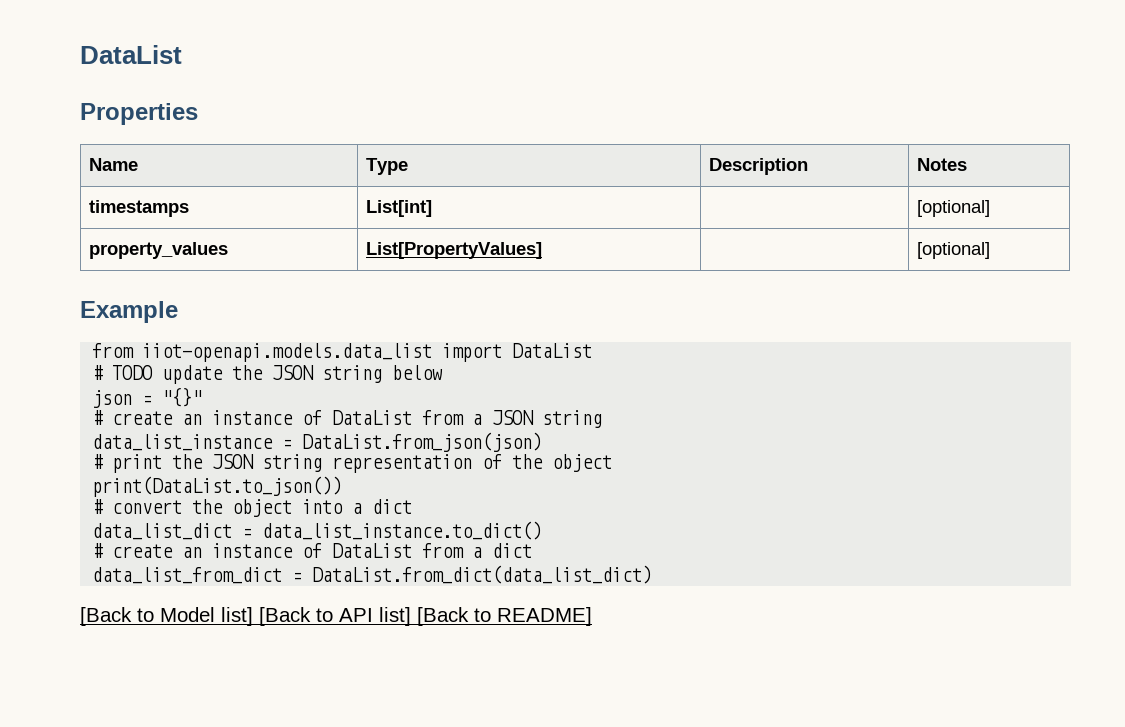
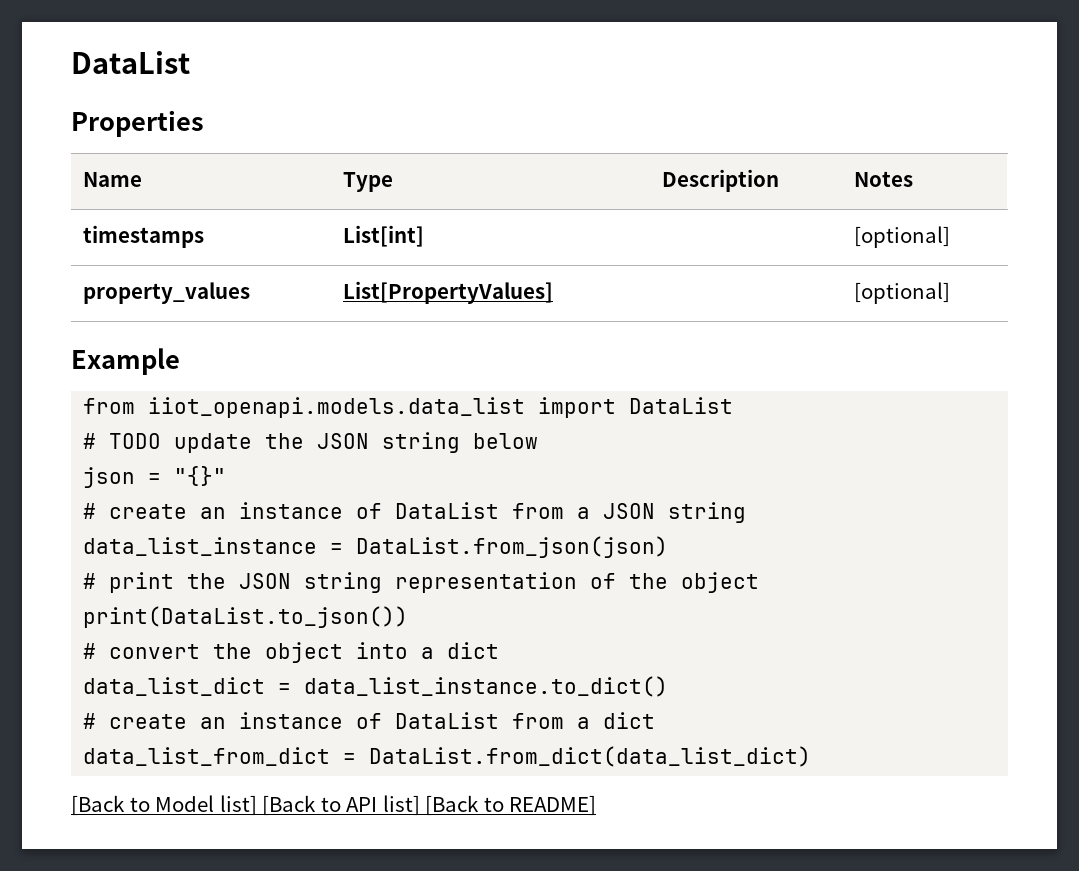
[142,343,433,362] iiot-openapi.models.data_list -> [148,397,526,418] iiot_openapi.models.data_list

